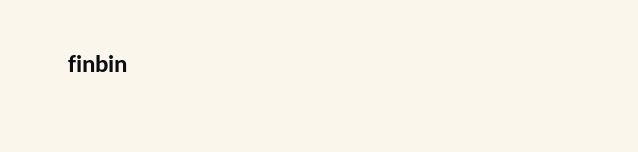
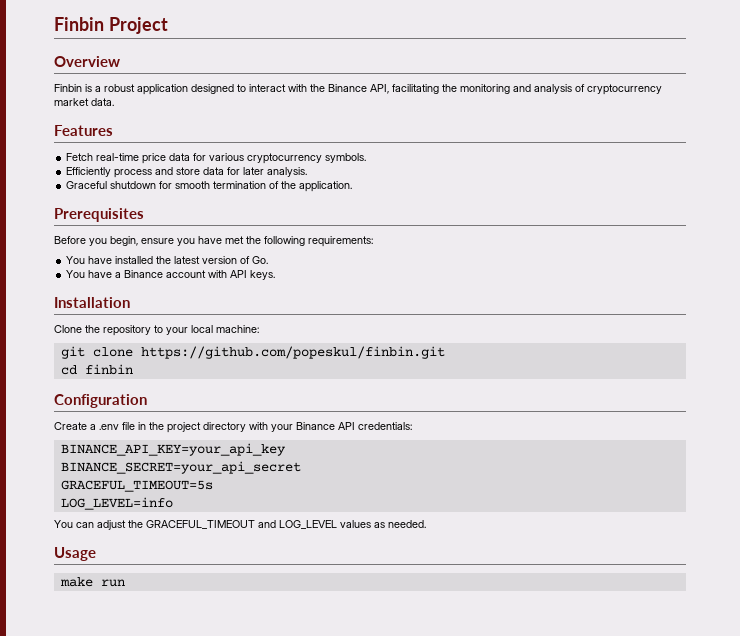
[68,55,127,72] finbin -> [54,17,168,34] [54,56,120,67] [54,84,662,95] [54,98,114,106] [54,125,113,136] [66,153,367,164] [66,167,308,178] [66,181,353,192] [54,208,144,222] [54,236,373,247] [66,256,269,264] [66,270,276,280] [54,297,130,308] [54,325,259,336] [60,346,445,359] [60,364,133,375] [54,394,147,408] [54,422,412,433] [60,443,286,456] [60,461,301,474] [60,480,213,492] [60,497,173,510] [54,520,426,530] [54,547,96,561] [59,577,125,587] Finbin Project // Overview // Finbin is a robust application designed to interact with the Binance API, facilitating the monitoring and analysis of cryptocurrency market data. // Features // Fetch real-time price data for various cryptocurrency symbols. // Efficiently process and store data for later analysis. // Graceful shutdown for smooth termination of the application. // Prerequisites // Before you begin, ensure you have met the following requirements: // You have installed the latest version of Go. // You have a Binance account with API keys. // Installation // Clone the repository to your local machine: // git clone https://github.com/popeskul/finbin.git // cd finbin // Configuration // Create a .env file in the project directory with your Binance API credentials: // BINANCE_API_KEY=your_api_key // BINANCE_SECRET=your_api_secret // GRACEFUL_TIMEOUT=5s // LOG_LEVEL=info // You can adjust the GRACEFUL_TIMEOUT and LOG_LEVEL values as needed. // Usage // make run

